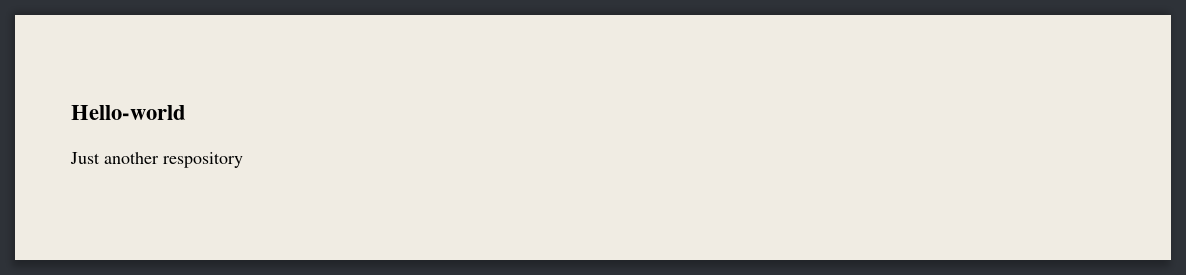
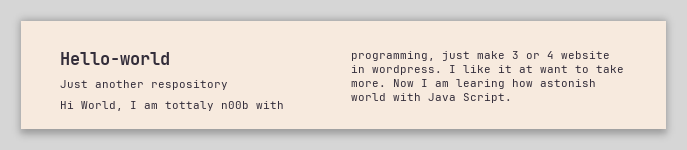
(243, 160) none -> [60,101,284,111] [351,51,610,61] [351,65,624,75] [351,79,596,89] [351,93,512,103] // Hi World, I am tottaly n00b with programming, just make 3 or 4 website in wordpress. I like it at want to take more. Now I am learing how astonish world with Java Script.

